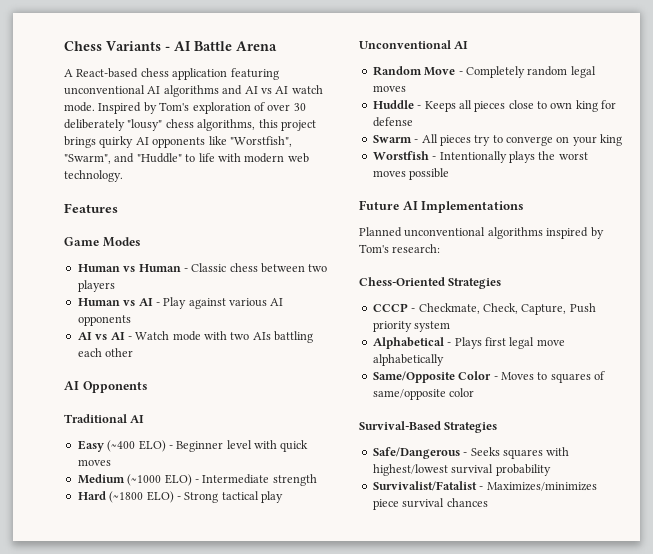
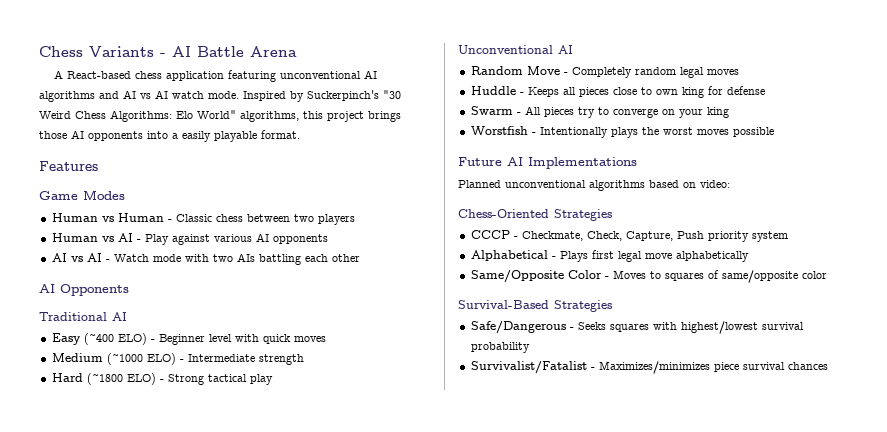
[159,102,306,114] [64,119,194,131] Tom's exploration of over 30 deliberately "lousy" chess -> [307,90,401,101] [39,110,236,122] Suckerpinch's "30 Weird Chess Algorithms: Elo World"
[99,136,292,148] [64,153,309,164] [64,170,123,182] quirky AI opponents like "Worstfish", "Swarm", and "Huddle" to life with modern web technology. -> [39,130,300,142] those AI opponents into a easily playable format.
[546,227,604,239] [359,244,441,253] inspired by Tom's research: -> [649,180,730,188] based on video:

